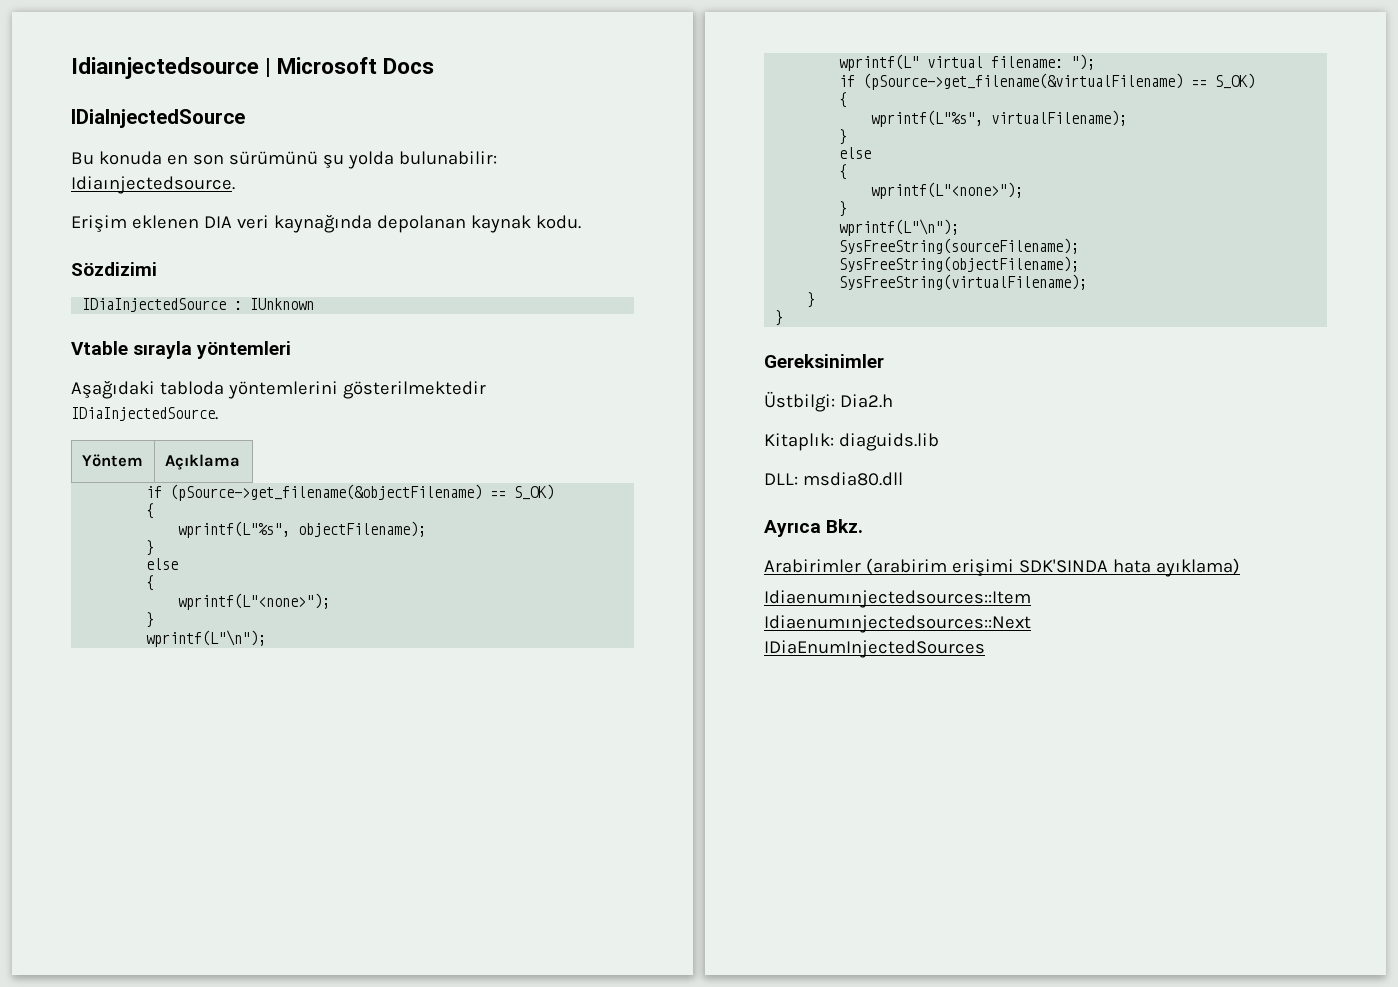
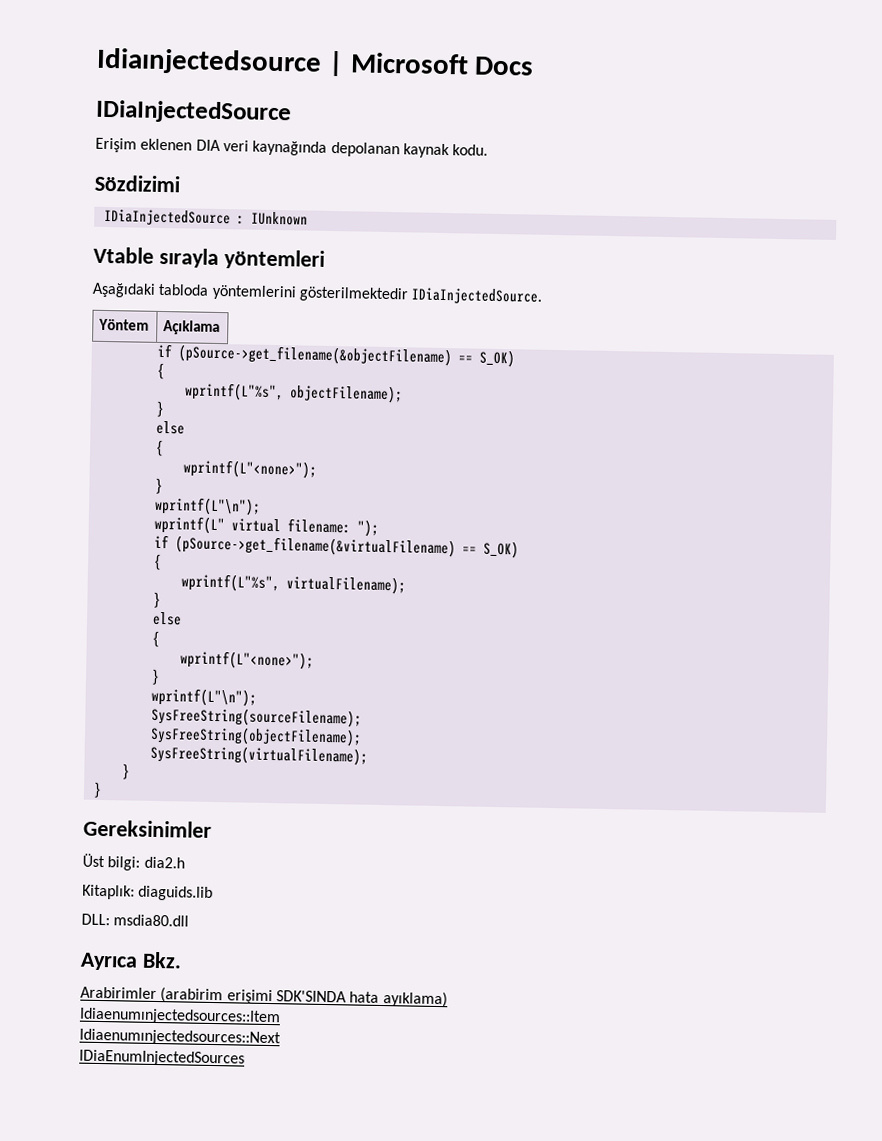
[71,151,497,169] [71,176,235,194] // Bu konuda en son sürümünü şu yolda bulunabilir: Idiaınjectedsource. -> (292, 112) none
[764,391,893,412] Üstbilgi: Dia2.h -> [82,853,185,871] Üst bilgi: dia2.h

